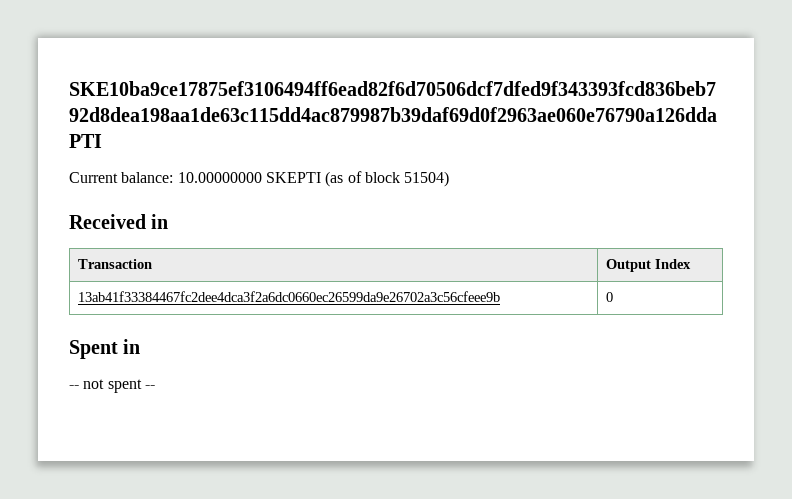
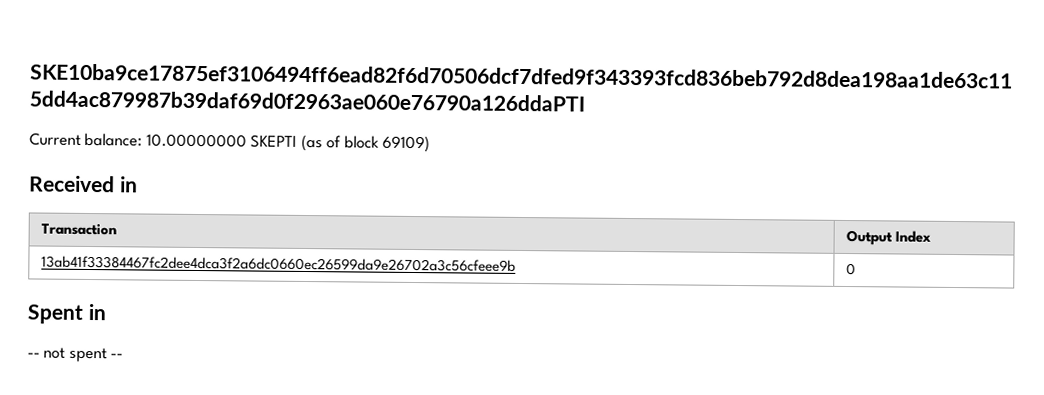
[404,171,450,187] 51504) -> [382,135,431,153] 69109)

